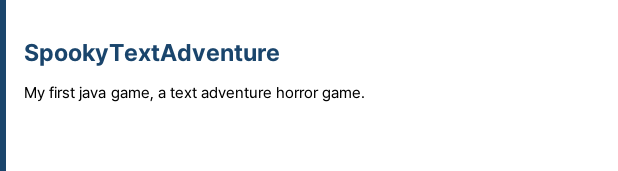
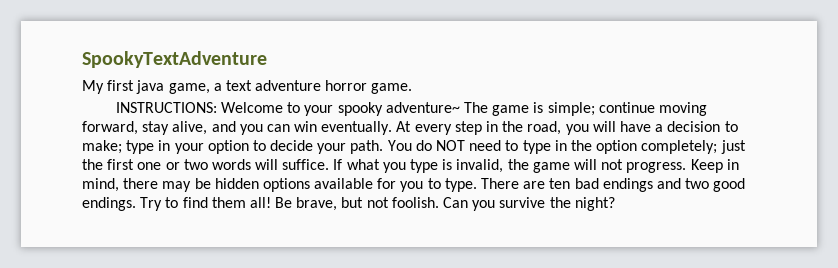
(366, 95) none -> [115,102,707,116] [82,121,738,135] [82,140,746,154] [82,159,739,173] [82,178,746,192] [82,197,615,211] // INSTRUCTIONS: Welcome to your spooky adventure~ The game is simple; continue moving forward, stay alive, and you can win eventually. At every step in the road, you will have a decision to make; type in your option to decide your path. You do NOT need to type in the option completely; just the first one or two words will suffice. If what you type is invalid, the game will not progress. Keep in mind, there may be hidden options available for you to type. There are ten bad endings and two good endings. Try to find them all! Be brave, but not foolish. Can you survive the night?

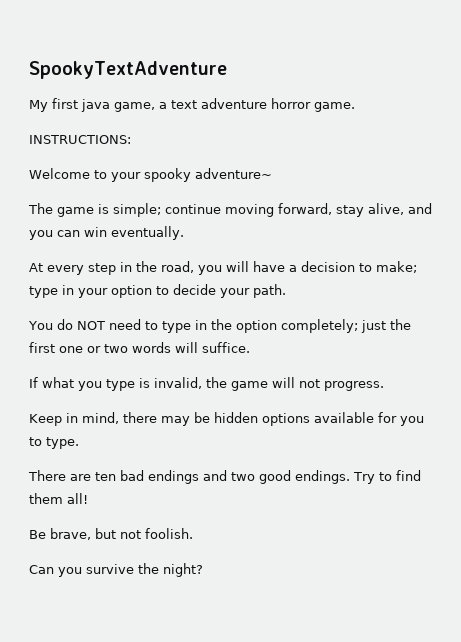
(217, 107) none -> (131, 139) //
(460, 107) none -> (272, 173) //
(393, 128) none -> (184, 233) //
(384, 147) none -> (286, 291) //
(330, 164) none -> (250, 347) //
(687, 167) none -> (384, 386) //
(477, 185) none -> (79, 443) //
(271, 202) none -> (88, 498) //
(439, 202) none -> (193, 533) //

